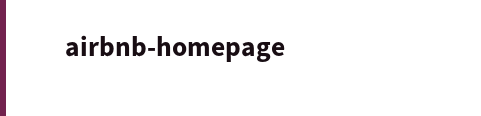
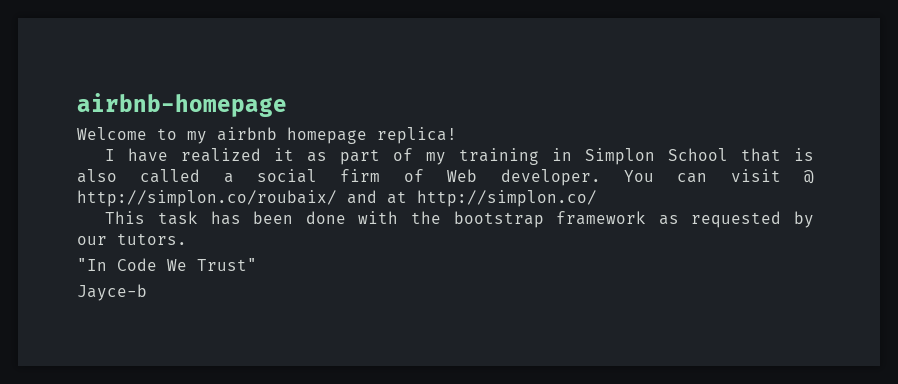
(285, 48) none -> [77,127,457,144] [105,148,814,165] [77,169,814,186] [77,190,597,207] [105,211,814,228] [77,233,187,245] [77,258,257,271] [77,284,147,301] // Welcome to my airbnb homepage replica! // I have realized it as part of my training in Simplon School that is also called a social firm of Web developer. You can visit @ http://simplon.co/roubaix/ and at http://simplon.co/ // This task has been done with the bootstrap framework as requested by our tutors. // "In Code We Trust" // Jayce-b

